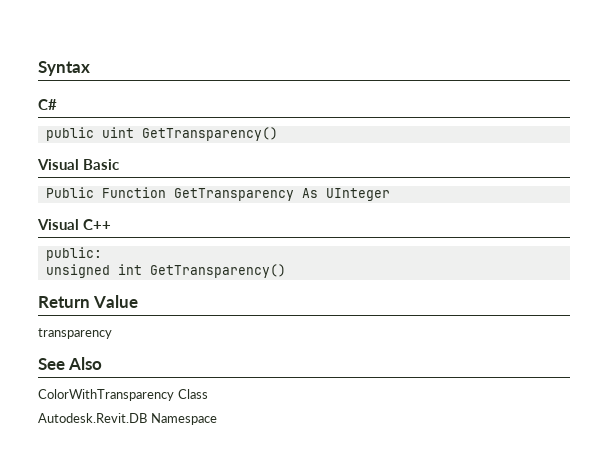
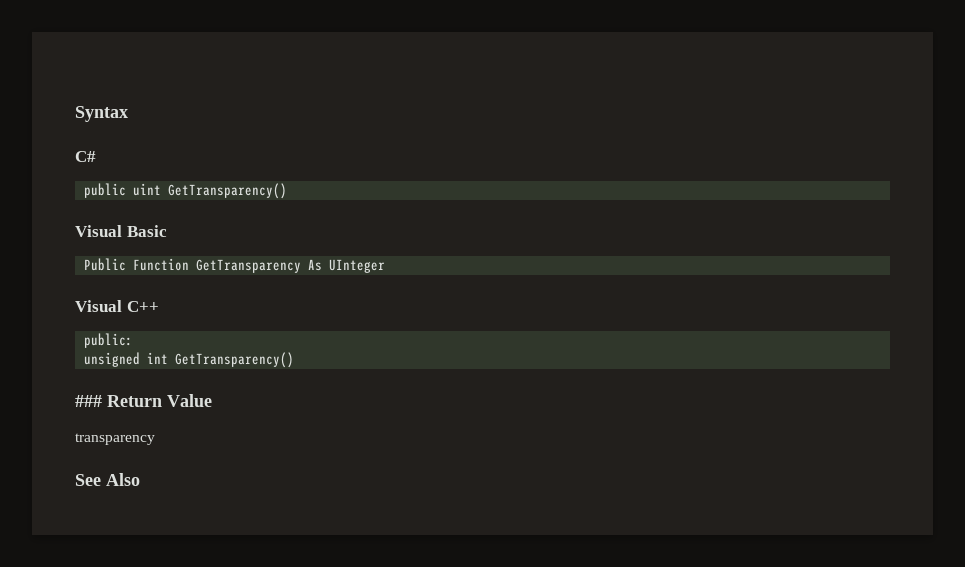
(286, 271) none -> [75,395,102,407] ###
[38,389,208,401] [38,413,217,425] // ColorWithTransparency Class // Autodesk.Revit.DB Namespace -> (140, 479) none

